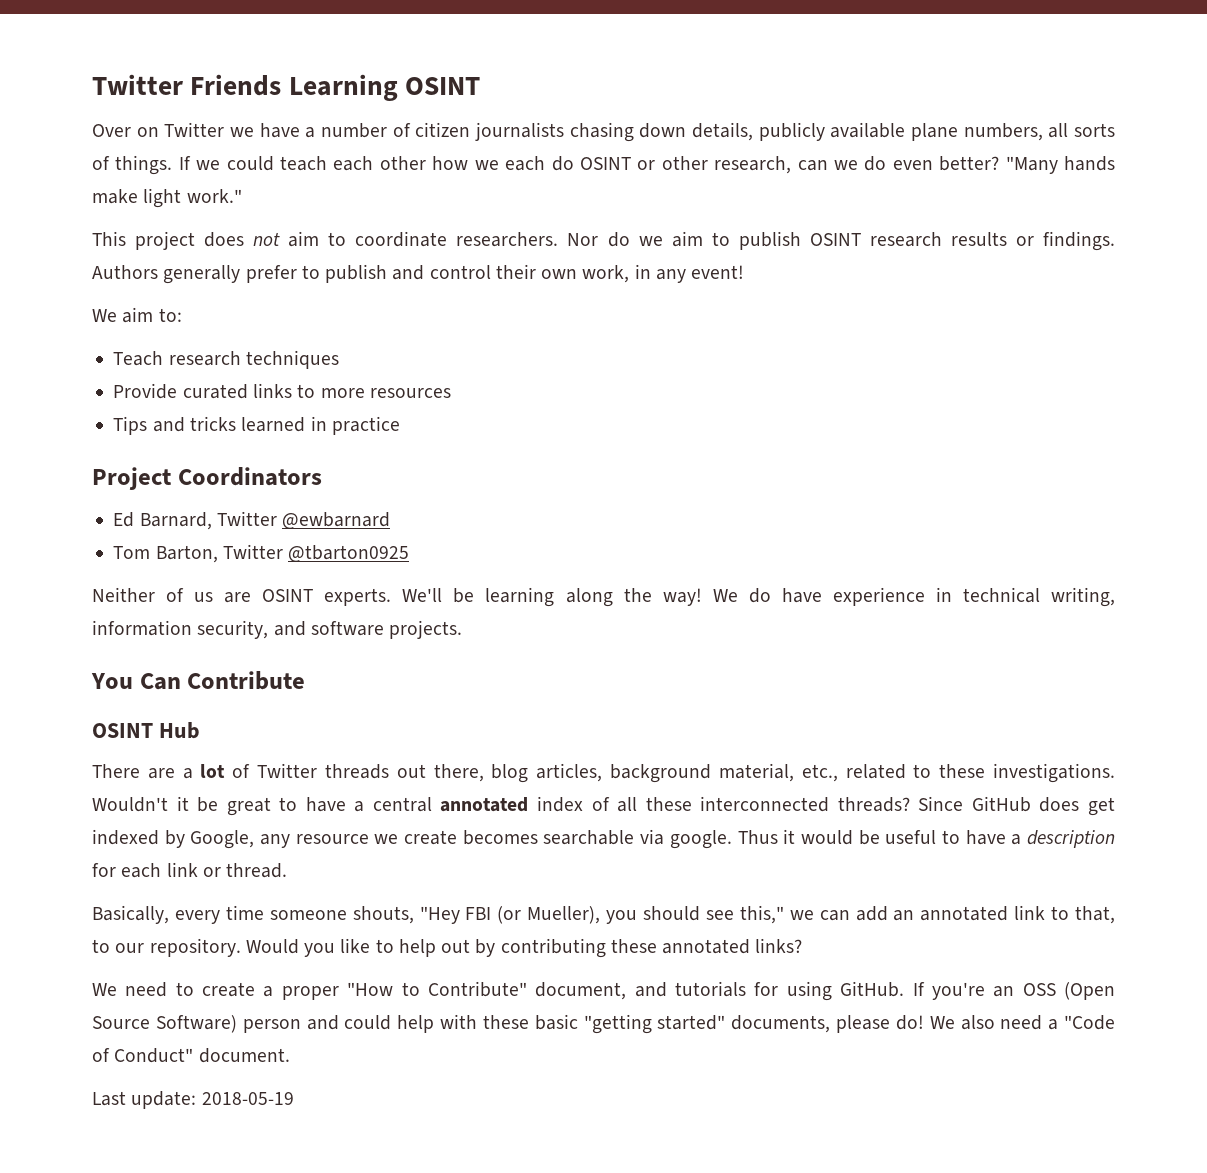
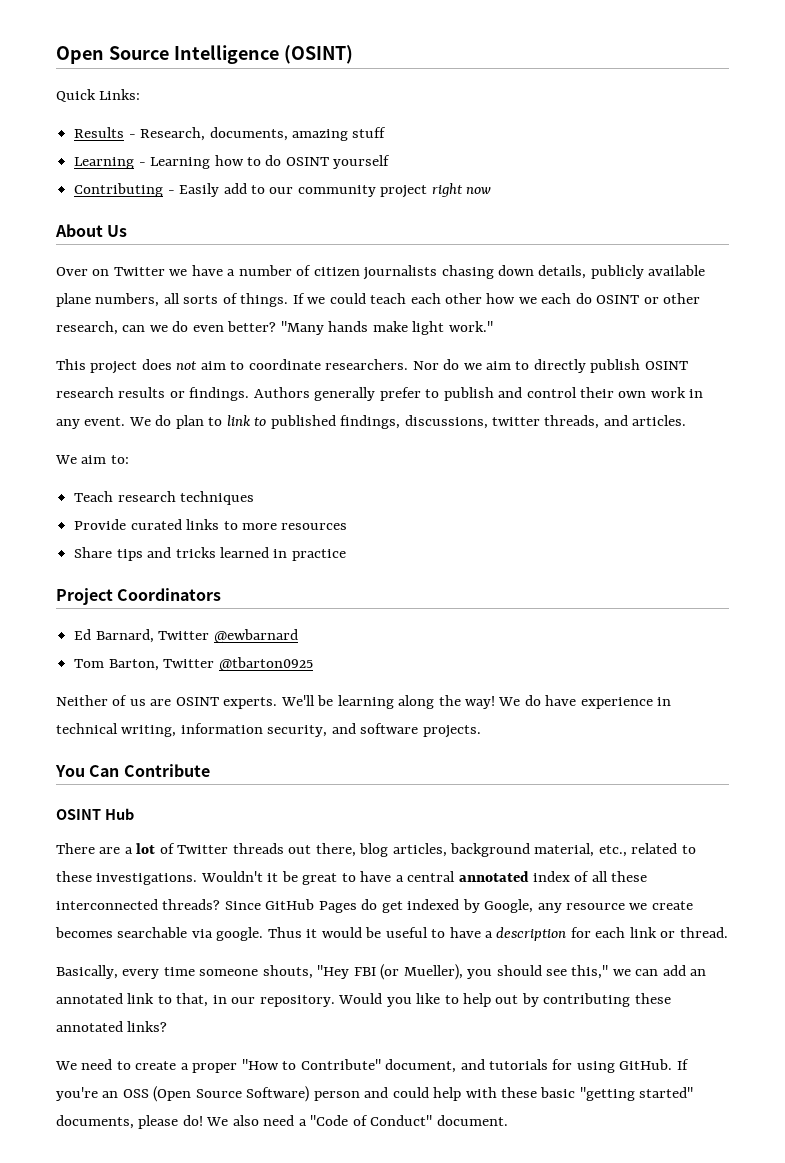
[92,74,481,101] Twitter Friends Learning OSINT -> [56,45,353,64] [56,89,141,102] [74,127,387,141] [74,155,391,169] [74,183,492,198] [55,224,128,237] Open Source Intelligence (OSINT) // Quick Links: // Results - Research, documents, amazing stuff // Learning - Learning how to do OSINT yourself // Contributing - Easily add to our community project right now // About Us
(730, 239) none -> [533,359,586,373] directly
[582,265,630,283] work, -> [650,387,686,398] work
[691,265,745,279] event! -> [84,415,687,429] event. We do plan to link to published findings, discussions, twitter threads, and articles.
[113,416,148,435] Tips -> [74,547,143,561] Share tips
[1039,797,1080,812] does -> [318,899,378,913] Pages do
[92,939,110,953] to -> [212,995,227,1004] in
[92,1091,294,1109] // Last update: 2018-05-19 -> (508, 1120) none

